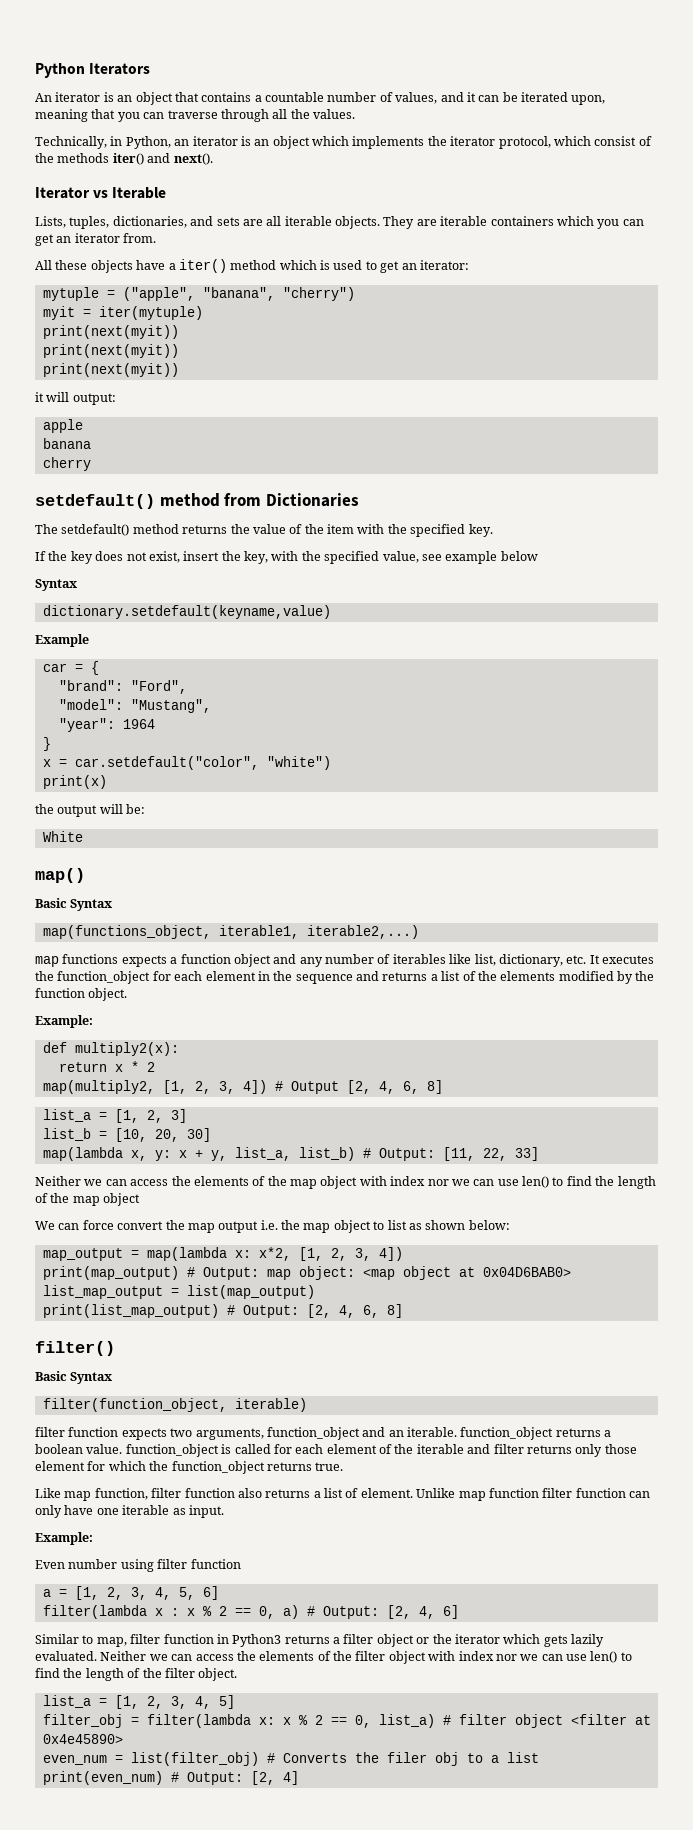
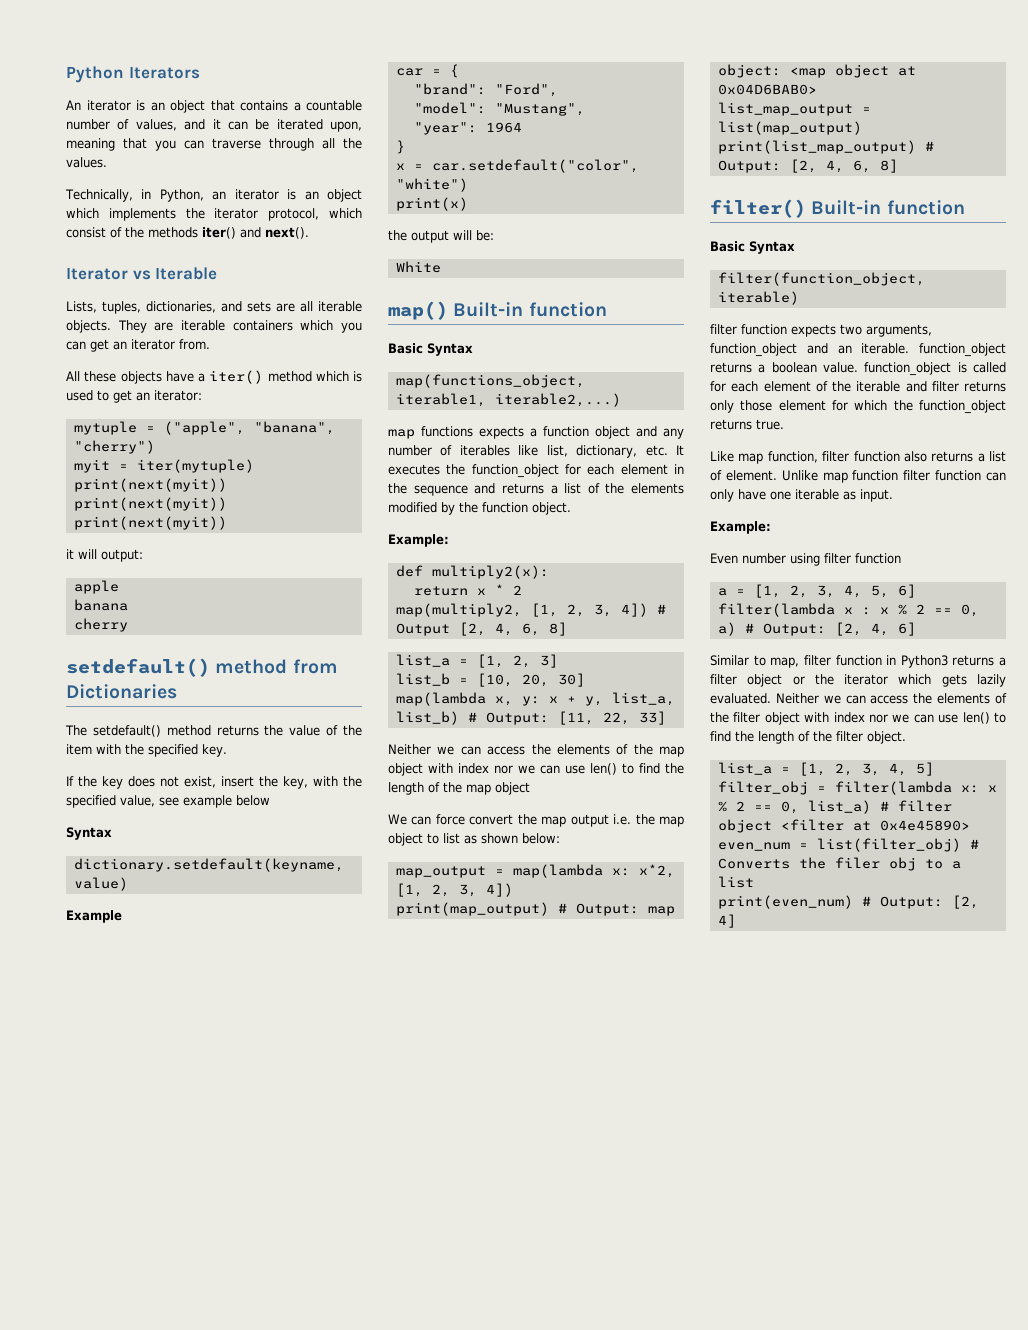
(85, 875) none -> [453,302,607,317] Built-in function
(115, 1348) none -> [811,200,965,215] Built-in function

